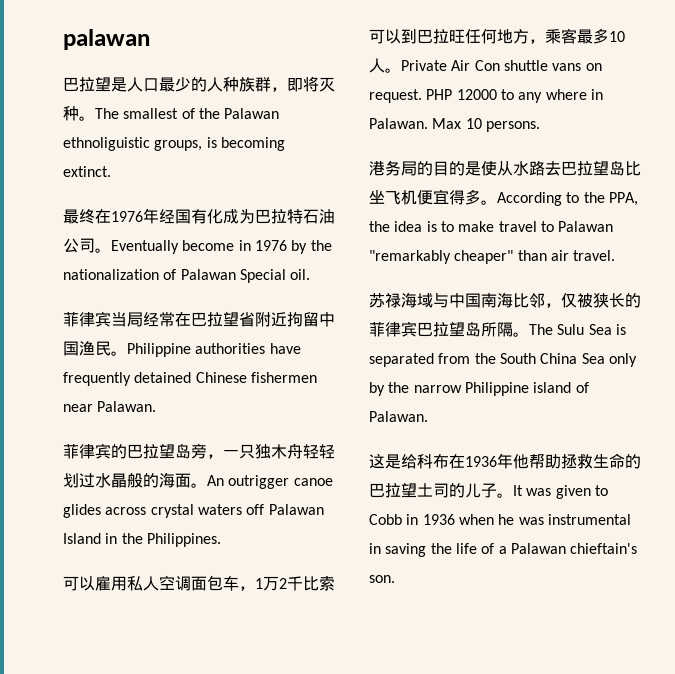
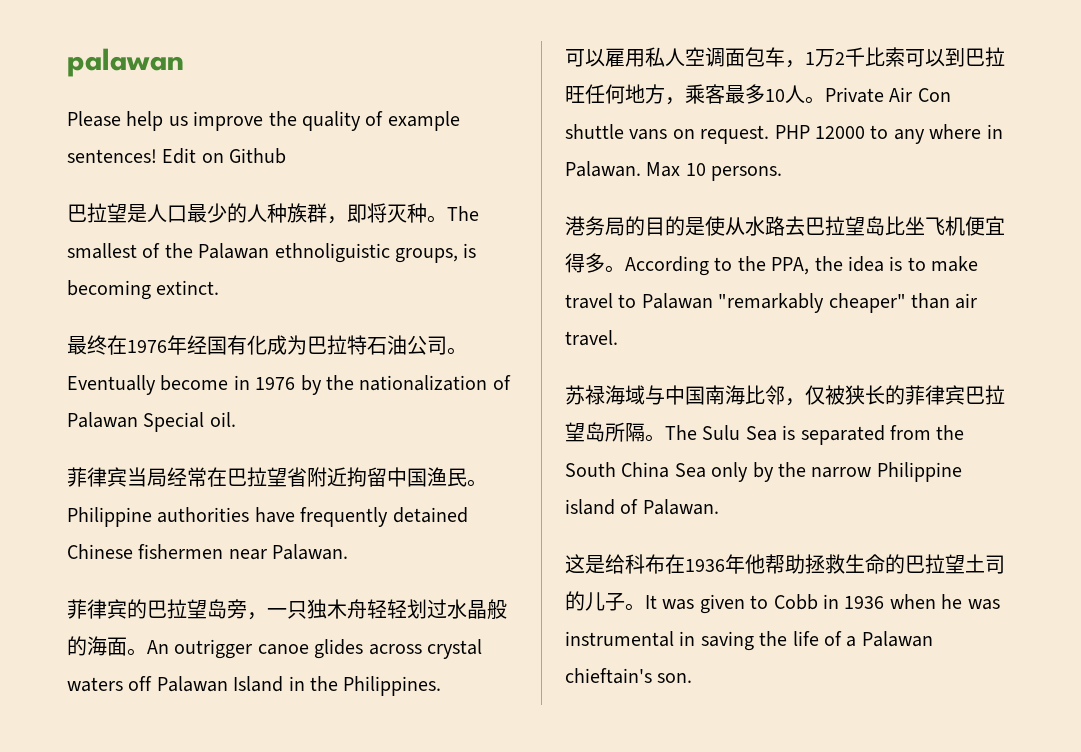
(150, 39) none -> [67,111,460,131] [67,148,287,164] // Please help us improve the quality of example sentences! Edit on Github

